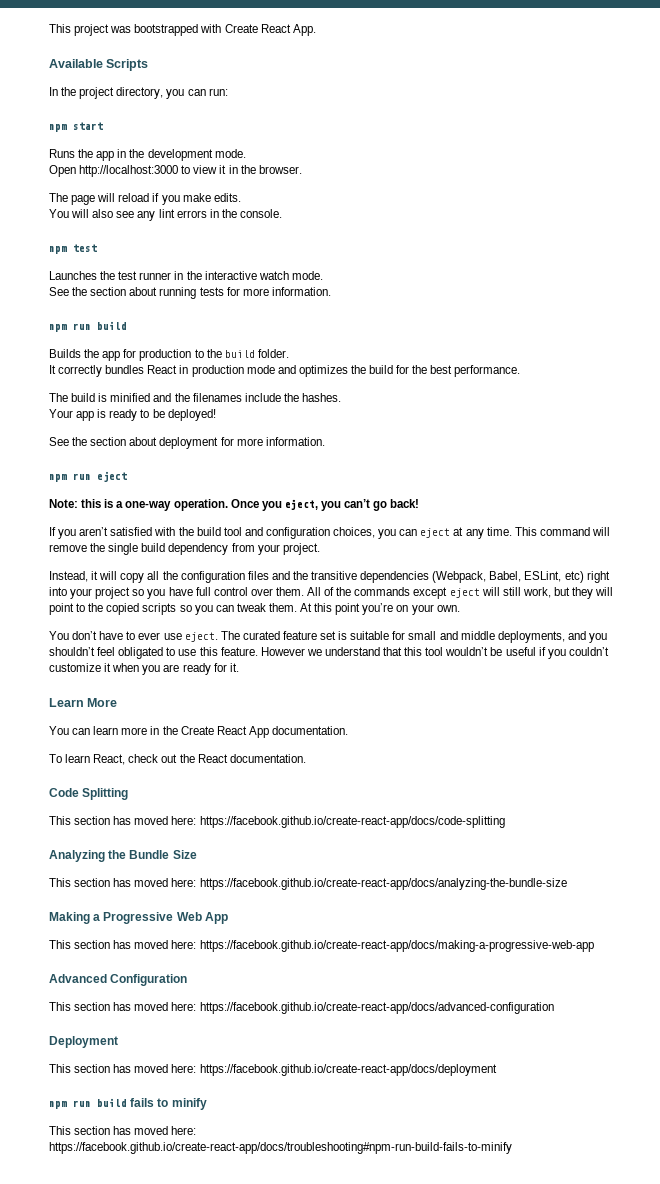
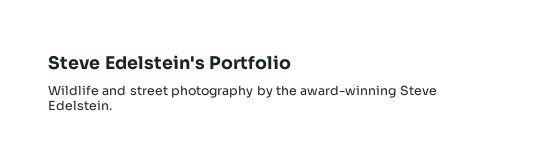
[49,24,316,36] [49,59,149,71] [49,87,228,99] [49,122,103,132] [49,149,246,161] [49,165,302,177] [49,193,241,205] [49,209,282,221] [49,244,97,254] [49,271,323,280] [49,287,331,299] [49,321,127,332] [49,349,289,361] [49,365,521,377] [49,393,341,402] [49,409,216,421] [49,437,325,449] [49,471,127,482] [49,499,420,511] [49,527,610,539] [49,543,320,555] [49,571,610,583] [49,587,614,599] [49,603,460,615] [49,631,607,643] [49,647,609,659] [49,663,239,675] [49,698,118,707] [49,726,348,738] [49,754,306,765] [49,788,129,800] [49,816,505,828] [49,850,197,862] [49,878,567,890] [49,912,228,924] [49,940,594,952] [49,974,188,986] [49,1002,554,1014] [49,1036,118,1048] [49,1064,497,1076] [49,1098,207,1110] [49,1126,197,1135] [49,1142,512,1154] This project was bootstrapped with Create React App. // Available Scripts // In the project directory, you can run: // npm start // Runs the app in the development mode. // Open http://localhost:3000 to view it in the browser. // The page will reload if you make edits. // You will also see any lint errors in the console. // npm test // Launches the test runner in the interactive watch mode. // See the section about running tests for more information. // npm run build // Builds the app for production to the build folder. // It correctly bundles React in production mode and optimizes the build for the best performance. // The build is minified and the filenames include the hashes. // Your app is ready to be deployed! // See the section about deployment for more information. // npm run eject // Note: this is a one-way operation. Once you eject, you can’t go back! // If you aren’t satisfied with the build tool and configuration choices, you can eject at any time. This command will remove the single build dependency from your project. // Instead, it will copy all the configuration files and the transitive dependencies (Webpack, Babel, ESLint, etc) right into your project so you have full control over them. All of the commands except eject will still work, but they will point to the copied scripts so you can tweak them. At this point you’re on your own. // You don’t have to ever use eject. The curated feature set is suitable for small and middle deployments, and you shouldn’t feel obligated to use this feature. However we understand that this tool wouldn’t be useful if you couldn’t customize it when you are ready for it. // Learn More // You can learn more in the Create React App documentation. // To learn React, check out the React documentation. // Code Splitting // This section has moved here: https://facebook.github.io/create-react-app/docs/code-splitting // Analyzing the Bundle Size // This section has moved here: https://facebook.github.io/create-react-app/docs/analyzing-the-bundle-size // Making a Progressive Web App // This section has moved here: https://facebook.github.io/create-react-app/docs/making-a-progressive-web-app // Advanced Configuration // This section has moved here: https://facebook.github.io/create-react-app/docs/advanced-configuration // Deployment // This section has moved here: https://facebook.github.io/create-react-app/docs/deployment // npm run build fails to minify // This section has moved here: https://facebook.github.io/create-react-app/docs/troubleshooting#npm-run-build-fails-to-minify -> [48,55,292,70] [48,85,437,98] [48,100,112,111] Steve Edelstein's Portfolio // Wildlife and street photography by the award-winning Steve Edelstein.

